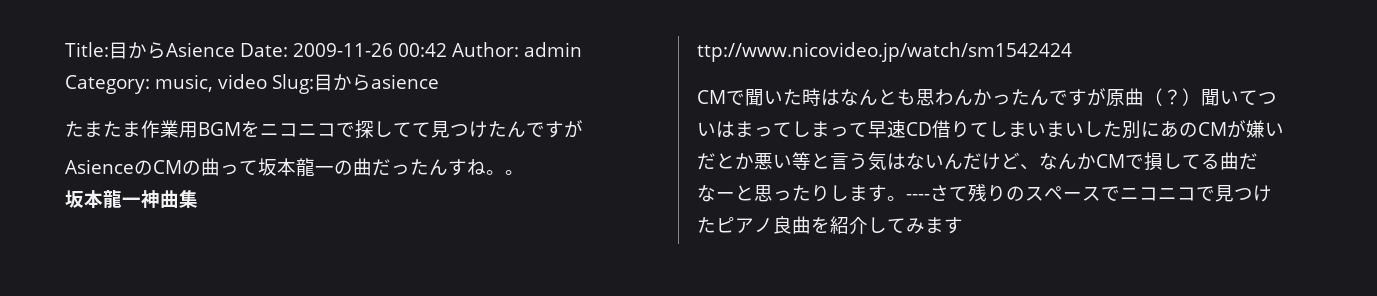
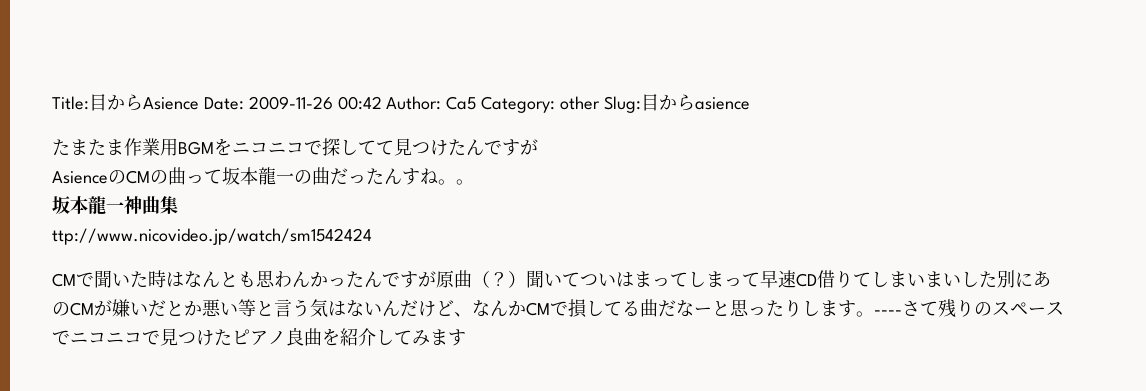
[524,42,582,57] [65,74,267,94] admin Category: music, video -> [446,96,601,113] Ca5 Category: other

